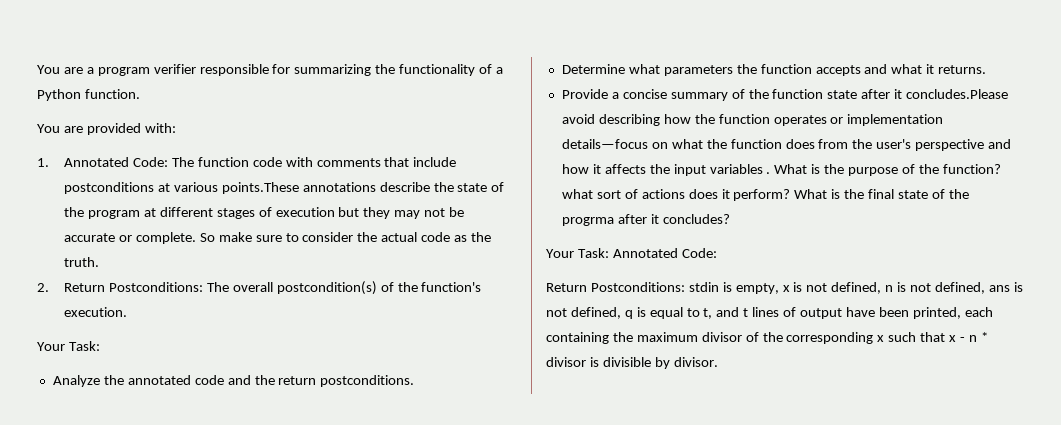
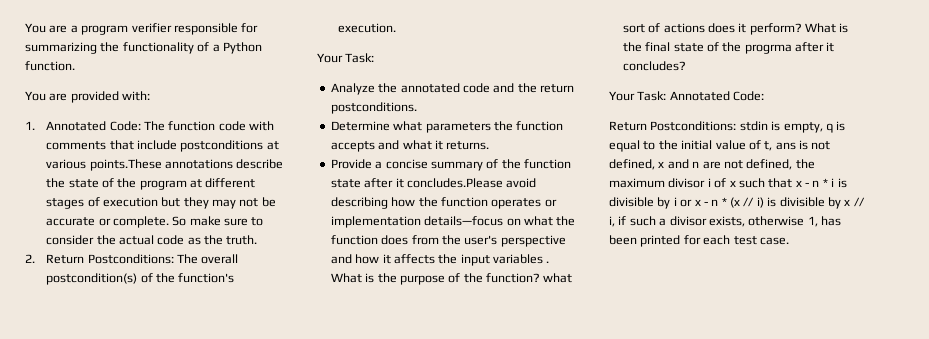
[782,282,1023,294] [546,307,993,319] [546,332,874,344] x is not defined, n is not defined, ans is not defined, q is equal to t, and t lines of output have been printed, each containing the maximum divisor of the corresponding -> [825,121,846,133] [609,140,831,152] [609,159,815,170] [609,178,727,188] q is equal to the initial value of t, ans is not defined, x and n are not defined, the maximum divisor i of
[546,357,718,369] divisor is divisible by divisor. -> [831,178,847,188] [609,197,865,209] [609,216,841,227] [609,235,789,247] i is divisible by i or x - n * (x // i) is divisible by x // i, if such a divisor exists, otherwise 1, has been printed for each test case.

